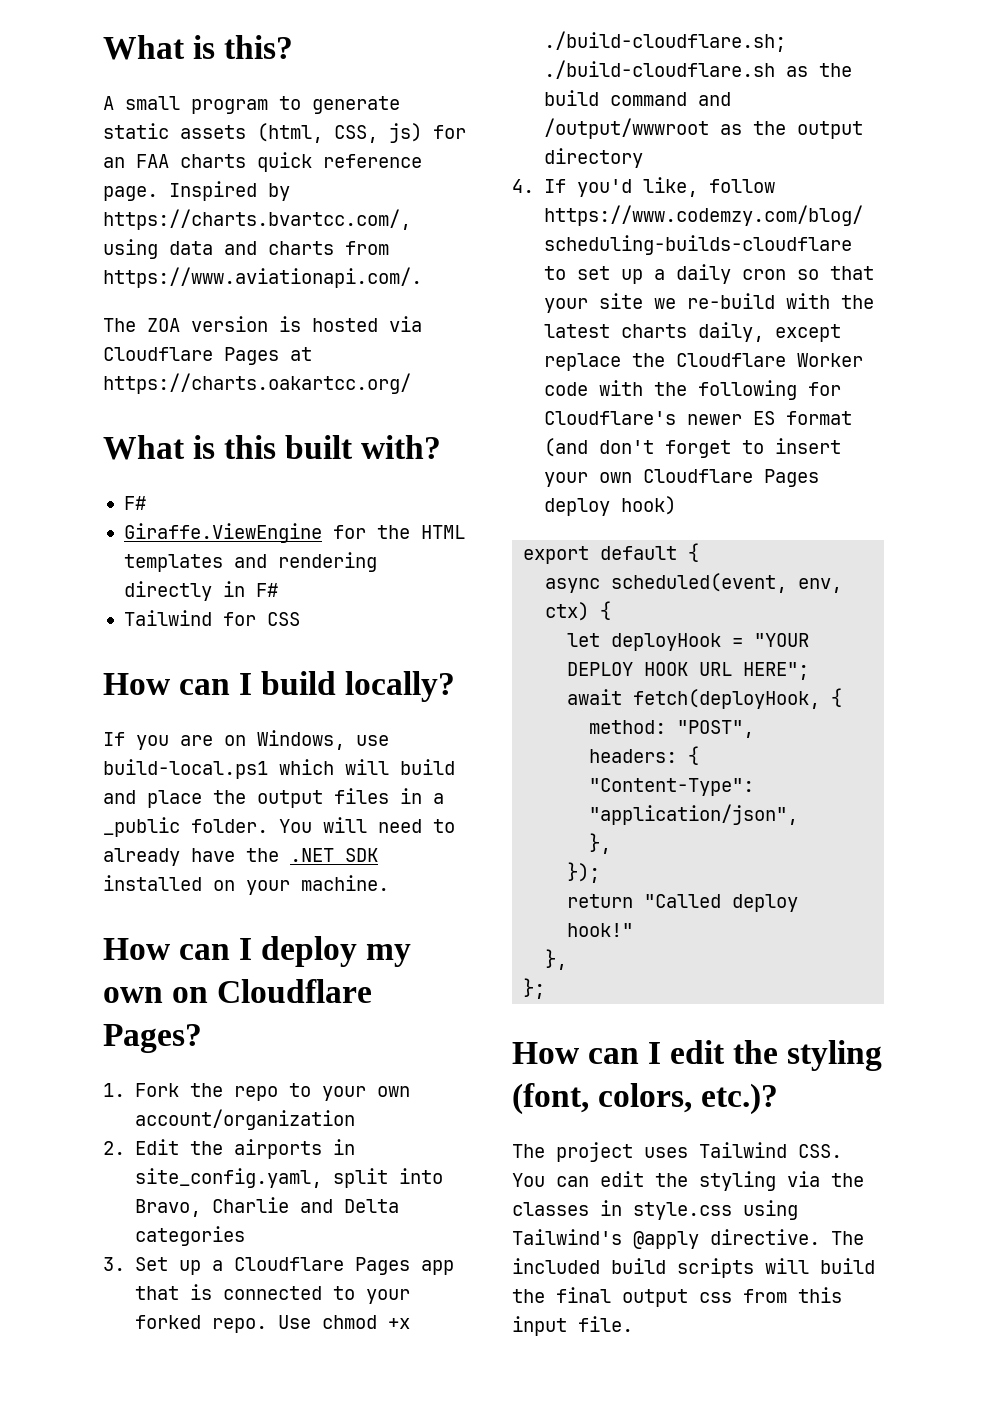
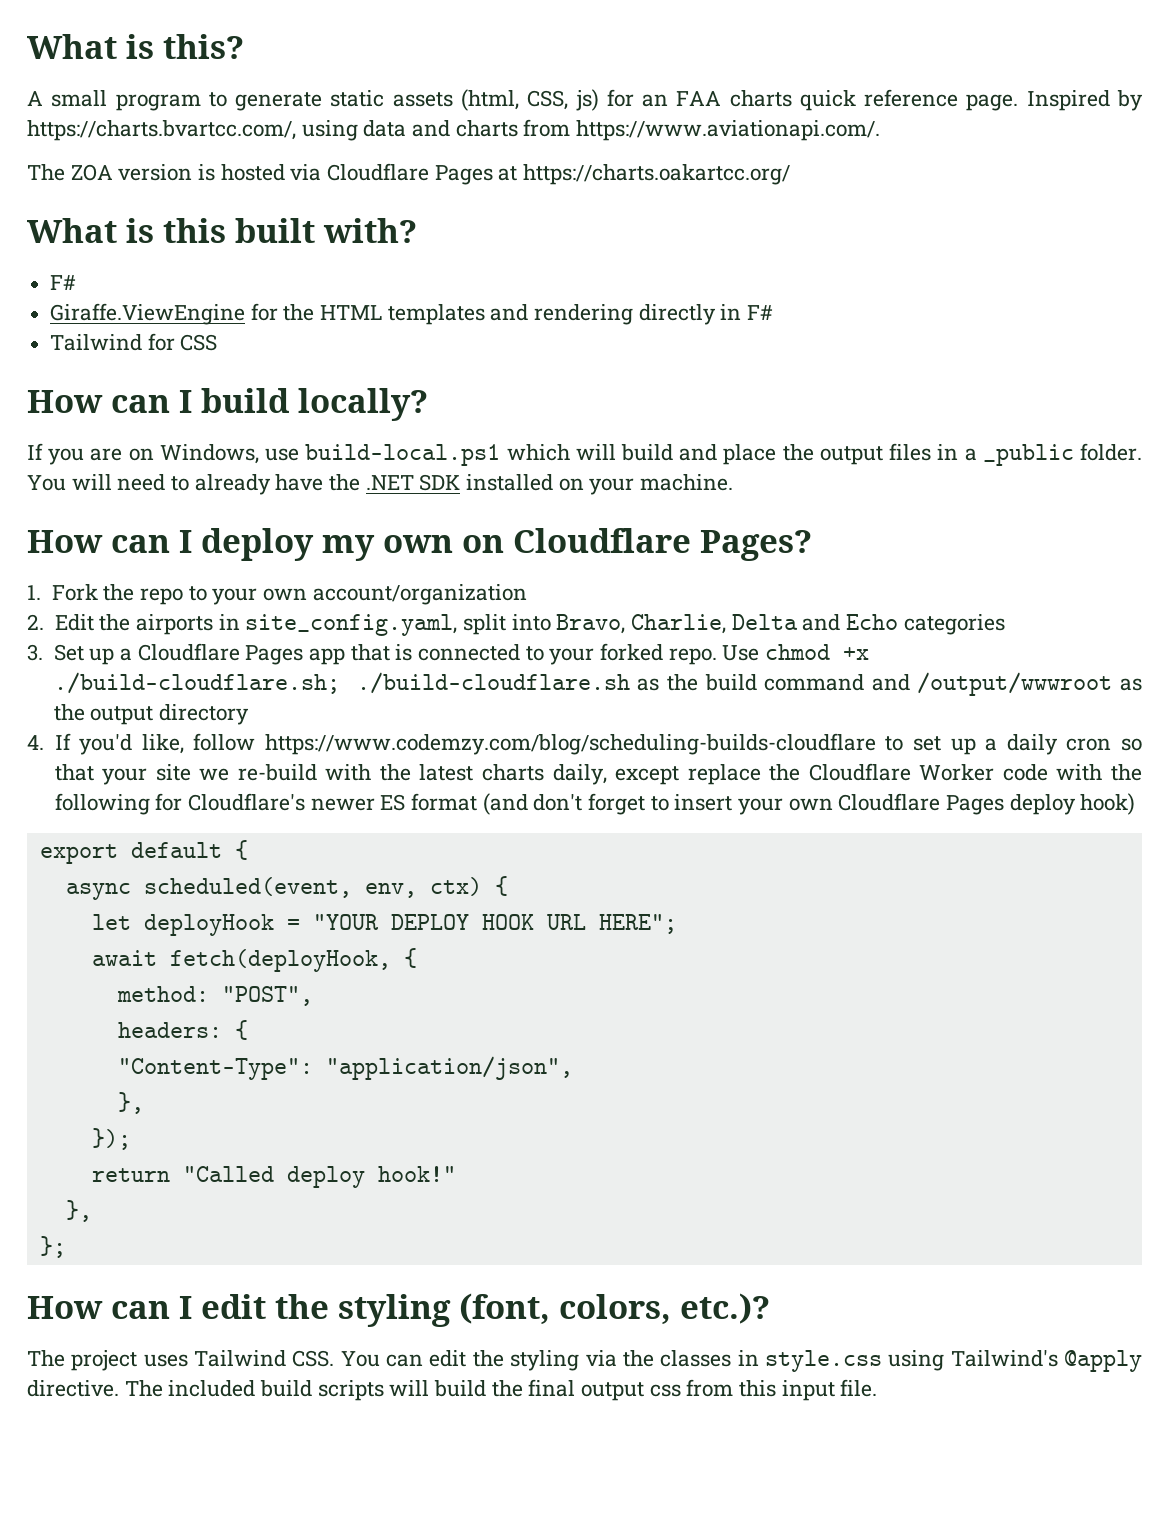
[211,1197,399,1213] Charlie and Delta -> [630,614,898,634] Charlie, Delta and Echo

